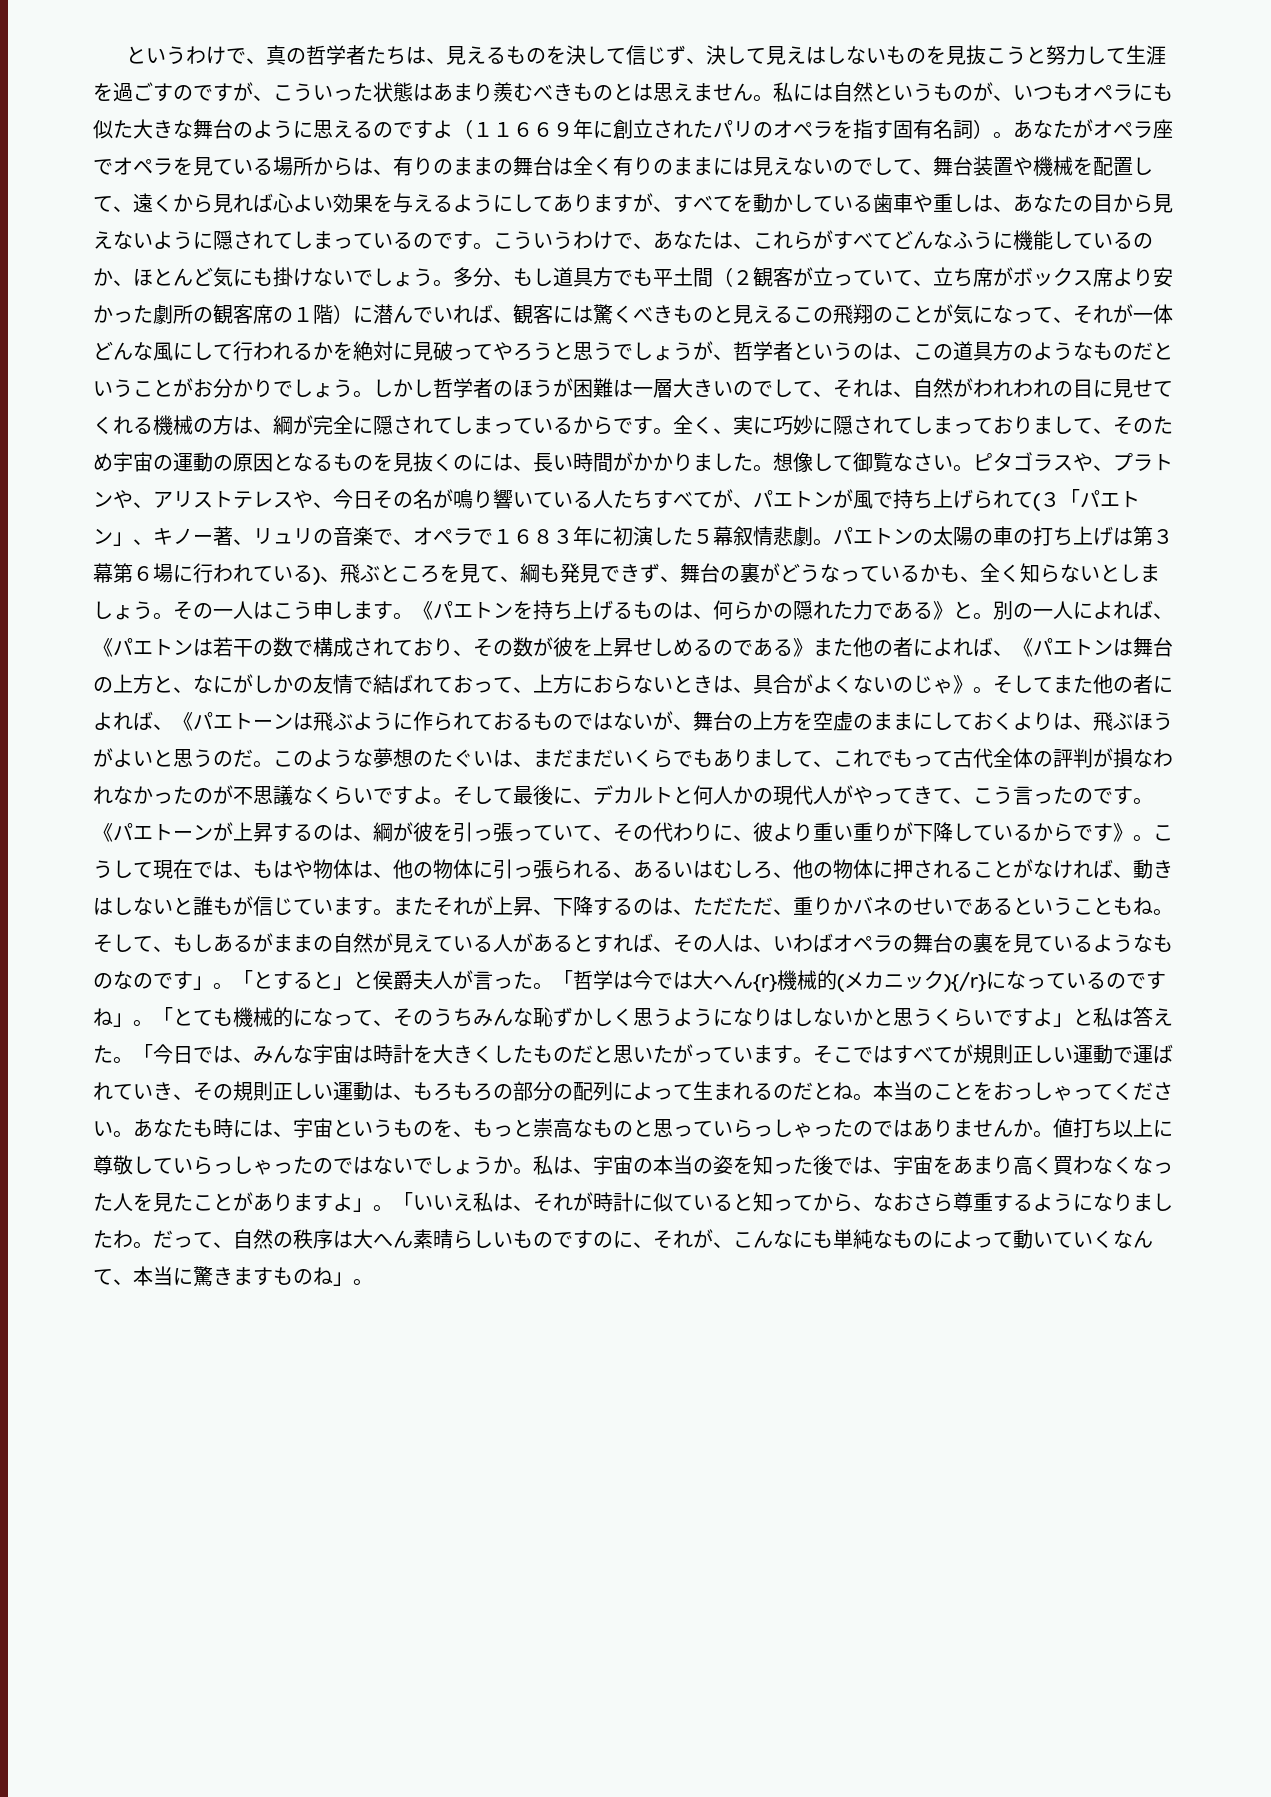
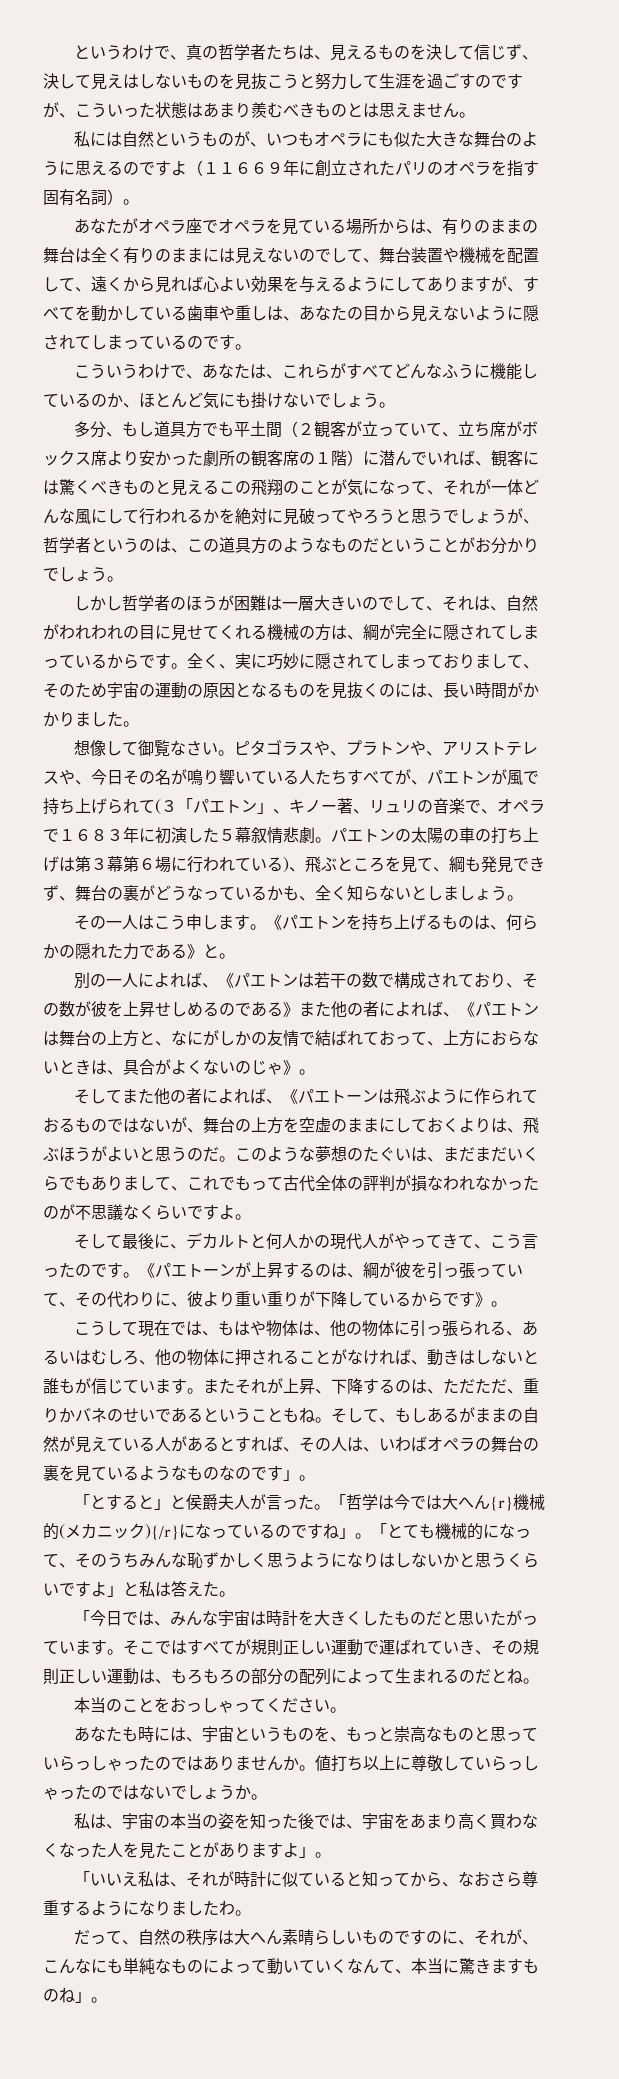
(773, 98) none -> (475, 115) //
(1013, 135) none -> (139, 202) //
(493, 246) none -> (251, 347) //
(453, 283) none -> (395, 405) //
(373, 394) none -> (123, 579) //
(773, 468) none -> (139, 724) //
(173, 616) none -> (523, 898) //
(993, 616) none -> (235, 956) //
(993, 690) none -> (315, 1072) //
(453, 801) none -> (251, 1217) //
(1153, 838) none -> (507, 1304) //
(233, 986) none -> (315, 1478) //
(133, 1060) none -> (235, 1594) //
(873, 1097) none -> (539, 1681) //
(133, 1134) none -> (347, 1710) //
(533, 1171) none -> (267, 1797) //
(393, 1208) none -> (331, 1855) //
(153, 1245) none -> (251, 1913) //

